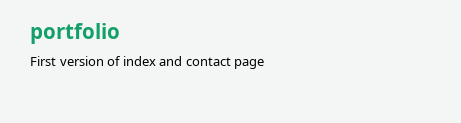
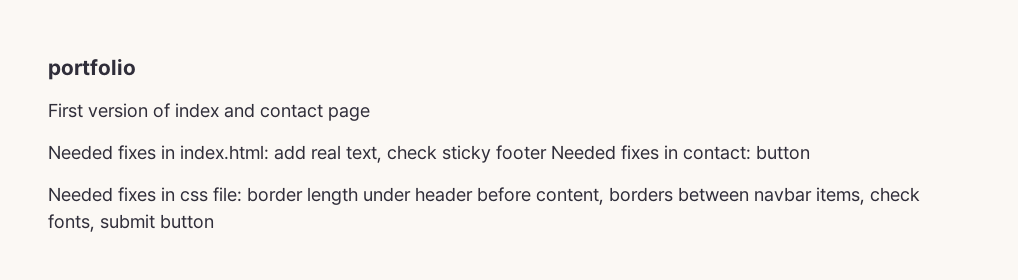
(265, 64) none -> [48,145,810,163] [48,187,920,205] [48,214,214,232] // Needed fixes in index.html: add real text, check sticky footer Needed fixes in contact: button // Needed fixes in css file: border length under header before content, borders between navbar items, check fonts, submit button

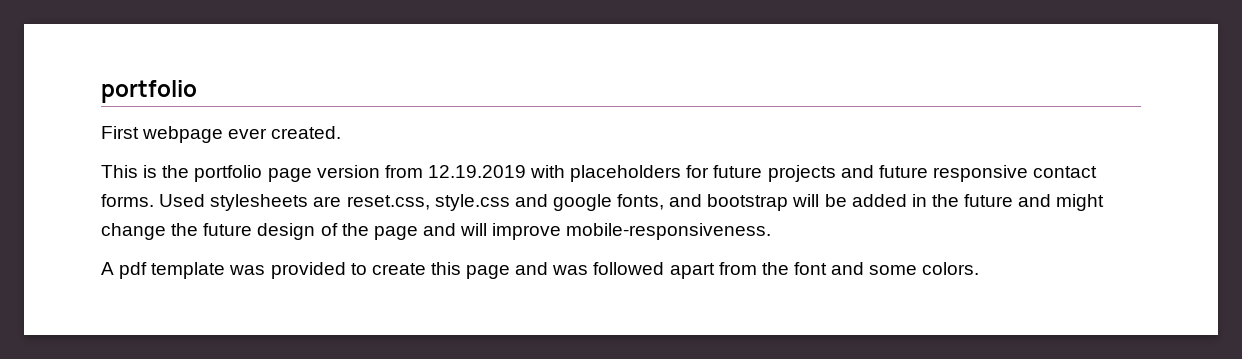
[88,103,370,121] [48,145,810,163] [48,187,920,205] [48,214,214,232] version of index and contact page // Needed fixes in index.html: add real text, check sticky footer Needed fixes in contact: button // Needed fixes in css file: border length under header before content, borders between navbar items, check fonts, submit button -> [142,126,342,143] [101,165,1098,182] [101,194,1105,211] [101,223,772,240] [101,262,980,279] webpage ever created. // This is the portfolio page version from 12.19.2019 with placeholders for future projects and future responsive contact forms. Used stylesheets are reset.css, style.css and google fonts, and bootstrap will be added in the future and might change the future design of the page and will improve mobile-responsiveness. // A pdf template was provided to create this page and was followed apart from the font and some colors.

